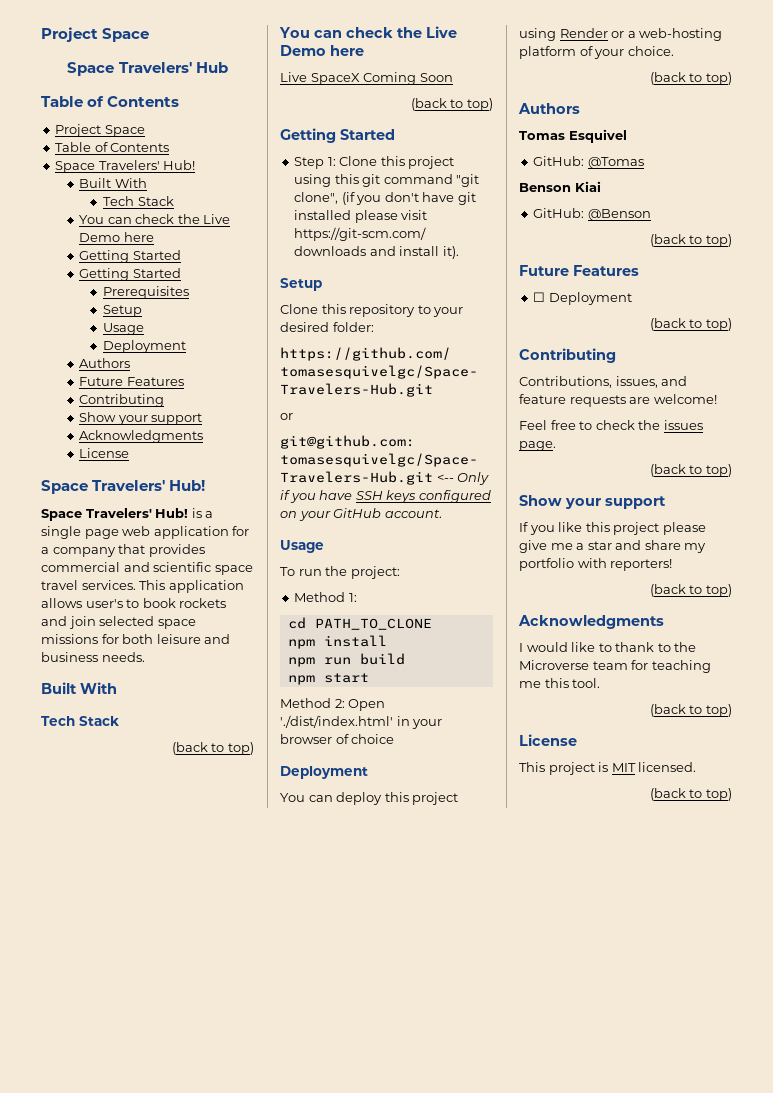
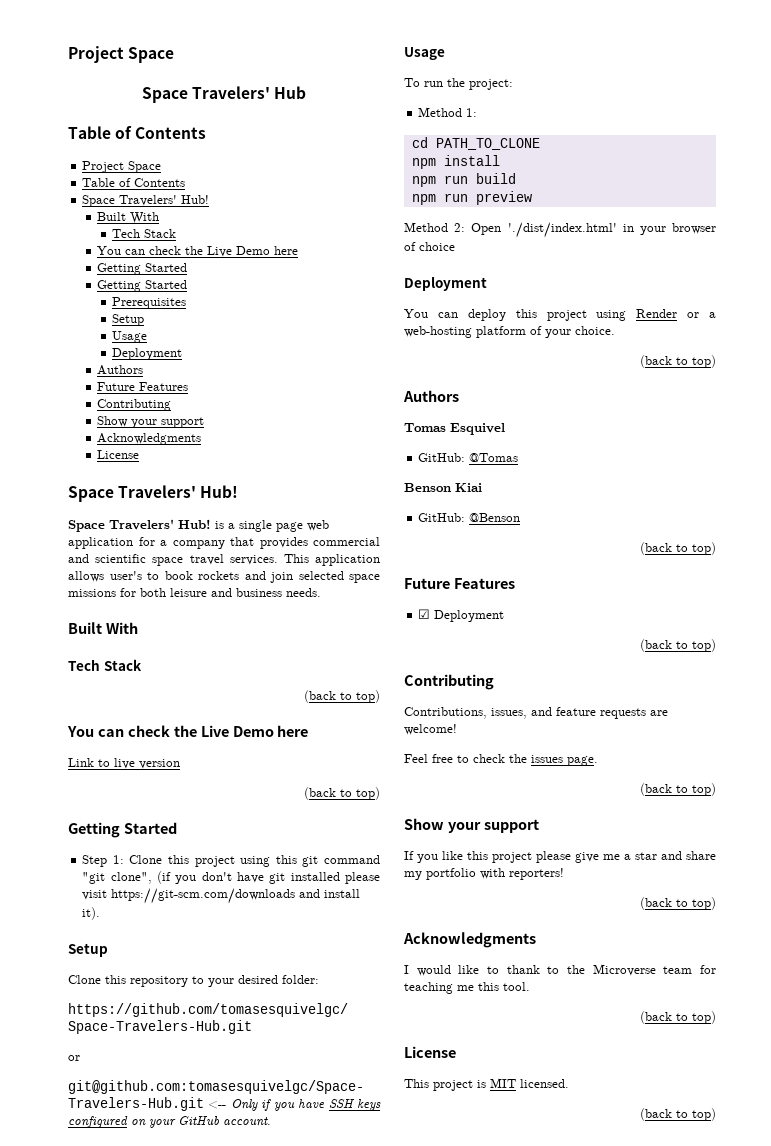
[280,72,453,85] Live SpaceX Coming Soon -> [68,758,180,769] Link to live version
[323,673,369,683] start -> [443,191,532,205] run preview
[533,292,546,302] ☐ -> [418,609,431,619] ☑

